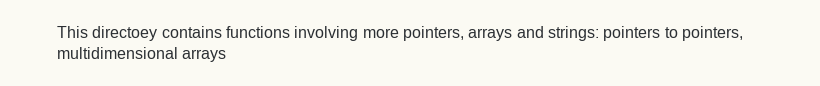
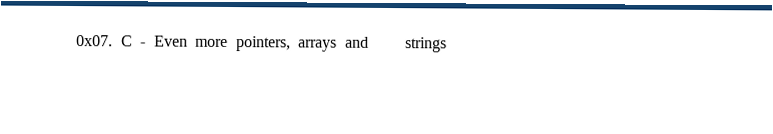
[57,26,743,41] [57,47,227,62] This directoey contains functions involving more pointers, arrays and strings: pointers to pointers, multidimensional arrays -> [76,35,447,53] 0x07. C - Even more pointers, arrays and strings

